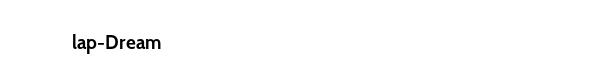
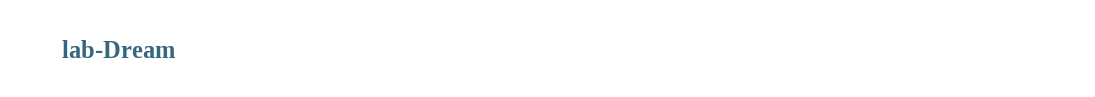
[72,34,161,54] lap-Dream -> [62,40,175,58] lab-Dream

